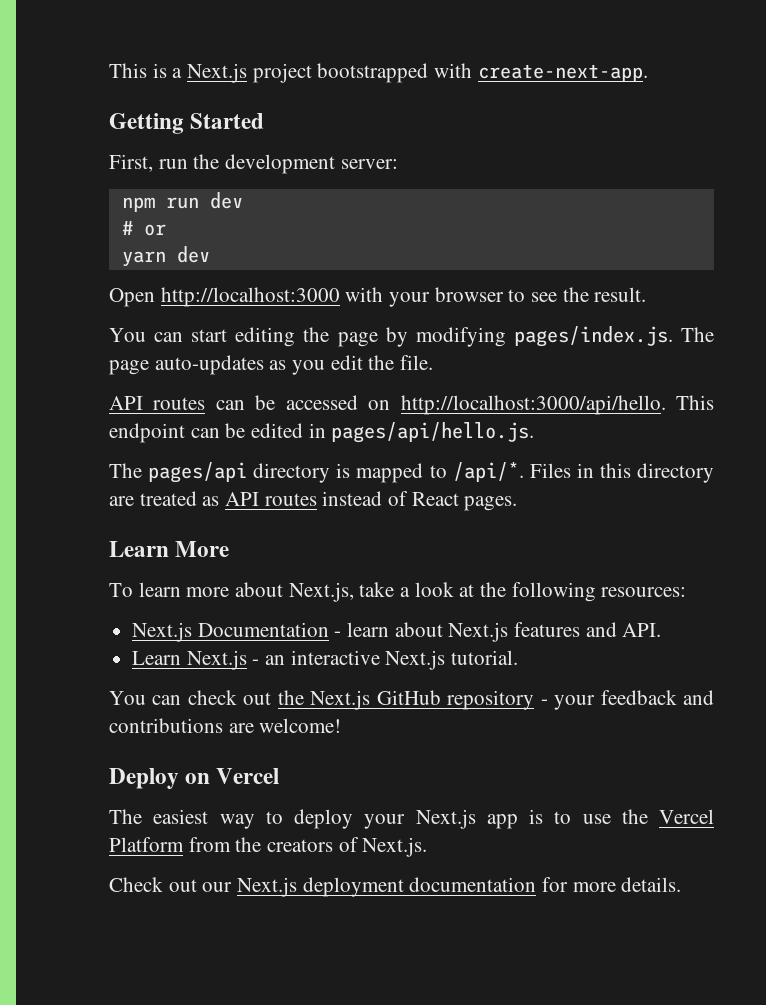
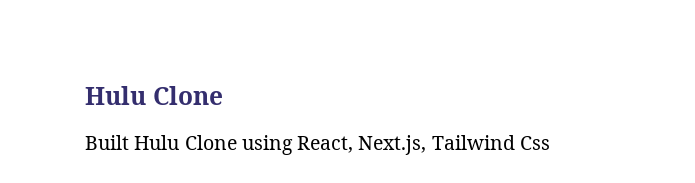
[109,63,648,83] [109,113,265,134] [109,154,398,174] [121,192,243,212] [121,221,166,236] [121,246,210,267] [109,287,647,307] [109,326,714,347] [109,355,434,375] [109,395,714,415] [109,422,535,443] [109,462,715,483] [109,491,518,511] [109,541,230,557] [109,582,687,602] [132,622,662,642] [132,650,519,670] [109,690,714,710] [109,718,342,733] [109,768,280,789] [109,809,714,829] [109,837,428,857] [109,877,682,897] This is a Next.js project bootstrapped with create-next-app. // Getting Started // First, run the development server: // npm run dev // # or // yarn dev // Open http://localhost:3000 with your browser to see the result. // You can start editing the page by modifying pages/index.js. The page auto-updates as you edit the file. // API routes can be accessed on http://localhost:3000/api/hello. This endpoint can be edited in pages/api/hello.js. // The pages/api directory is mapped to /api/*. Files in this directory are treated as API routes instead of React pages. // Learn More // To learn more about Next.js, take a look at the following resources: // Next.js Documentation - learn about Next.js features and API. // Learn Next.js - an interactive Next.js tutorial. // You can check out the Next.js GitHub repository - your feedback and contributions are welcome! // Deploy on Vercel // The easiest way to deploy your Next.js app is to use the Vercel Platform from the creators of Next.js. // Check out our Next.js deployment documentation for more details. -> [85,86,223,105] [85,135,550,155] Hulu Clone // Built Hulu Clone using React, Next.js, Tailwind Css

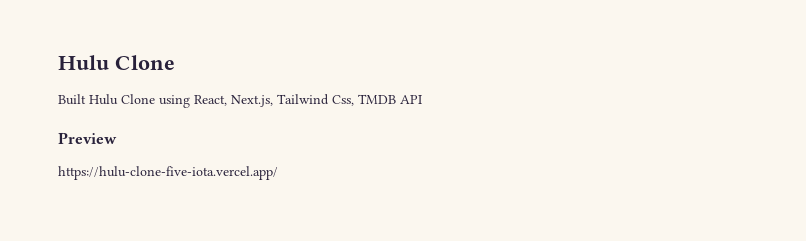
[519,136,550,150] Css -> [332,94,422,106] [58,132,117,144] [58,166,278,180] Css, TMDB API // Preview // https://hulu-clone-five-iota.vercel.app/

